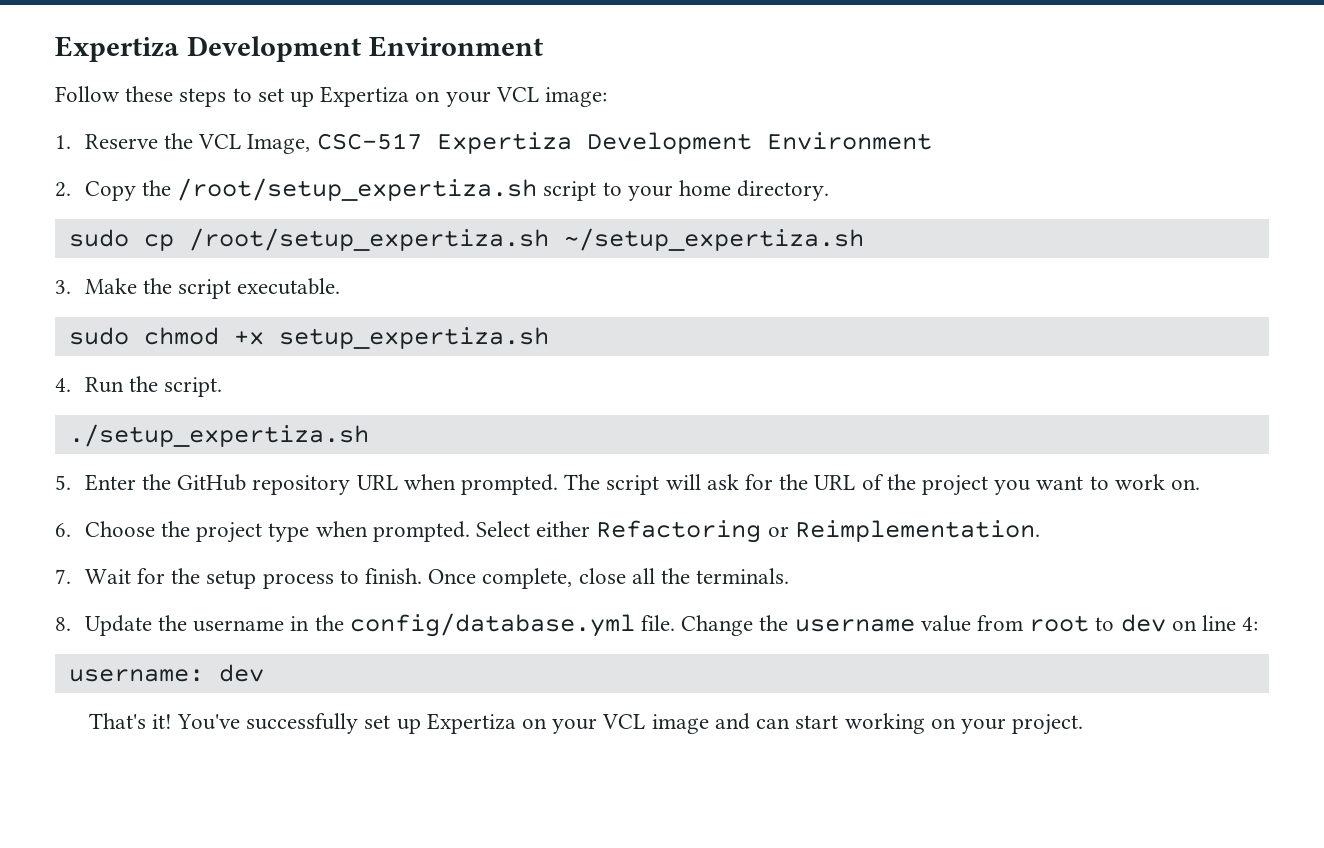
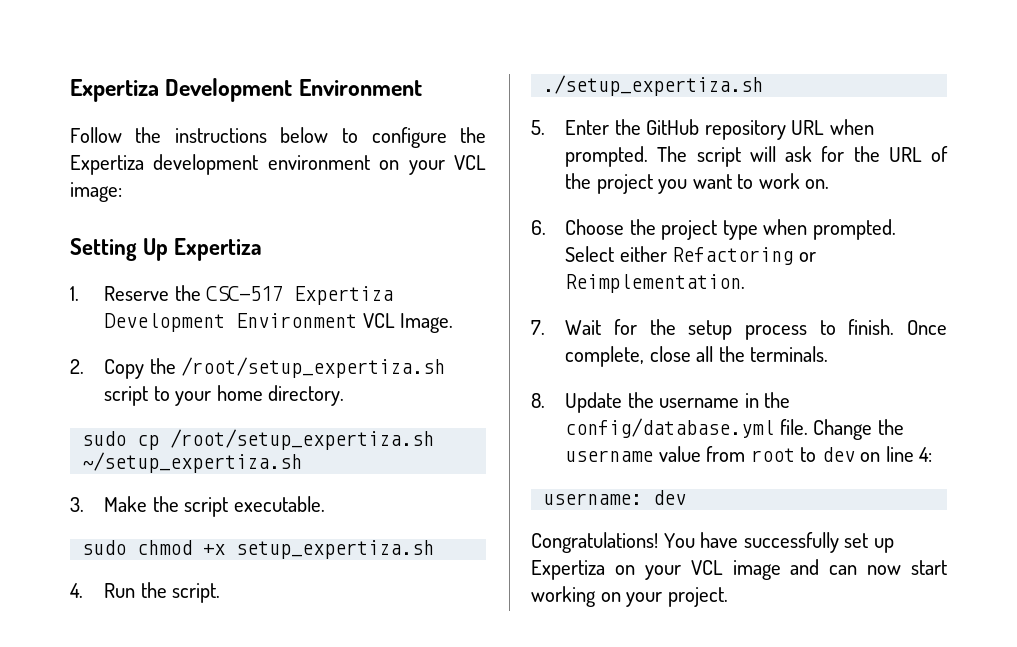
[125,86,410,107] these steps to set up Expertiza -> [135,127,486,148] [70,154,370,175] the instructions below to configure the Expertiza development environment
(608, 97) none -> [70,238,263,261] // Setting Up Expertiza
[198,134,311,154] VCL Image, -> (201, 293) none
(932, 141) none -> [362,313,454,333] VCL Image.
[88,713,240,730] That's it! You've -> [531,532,739,553] Congratulations! You have
(791, 723) none -> [867,565,902,575] now

